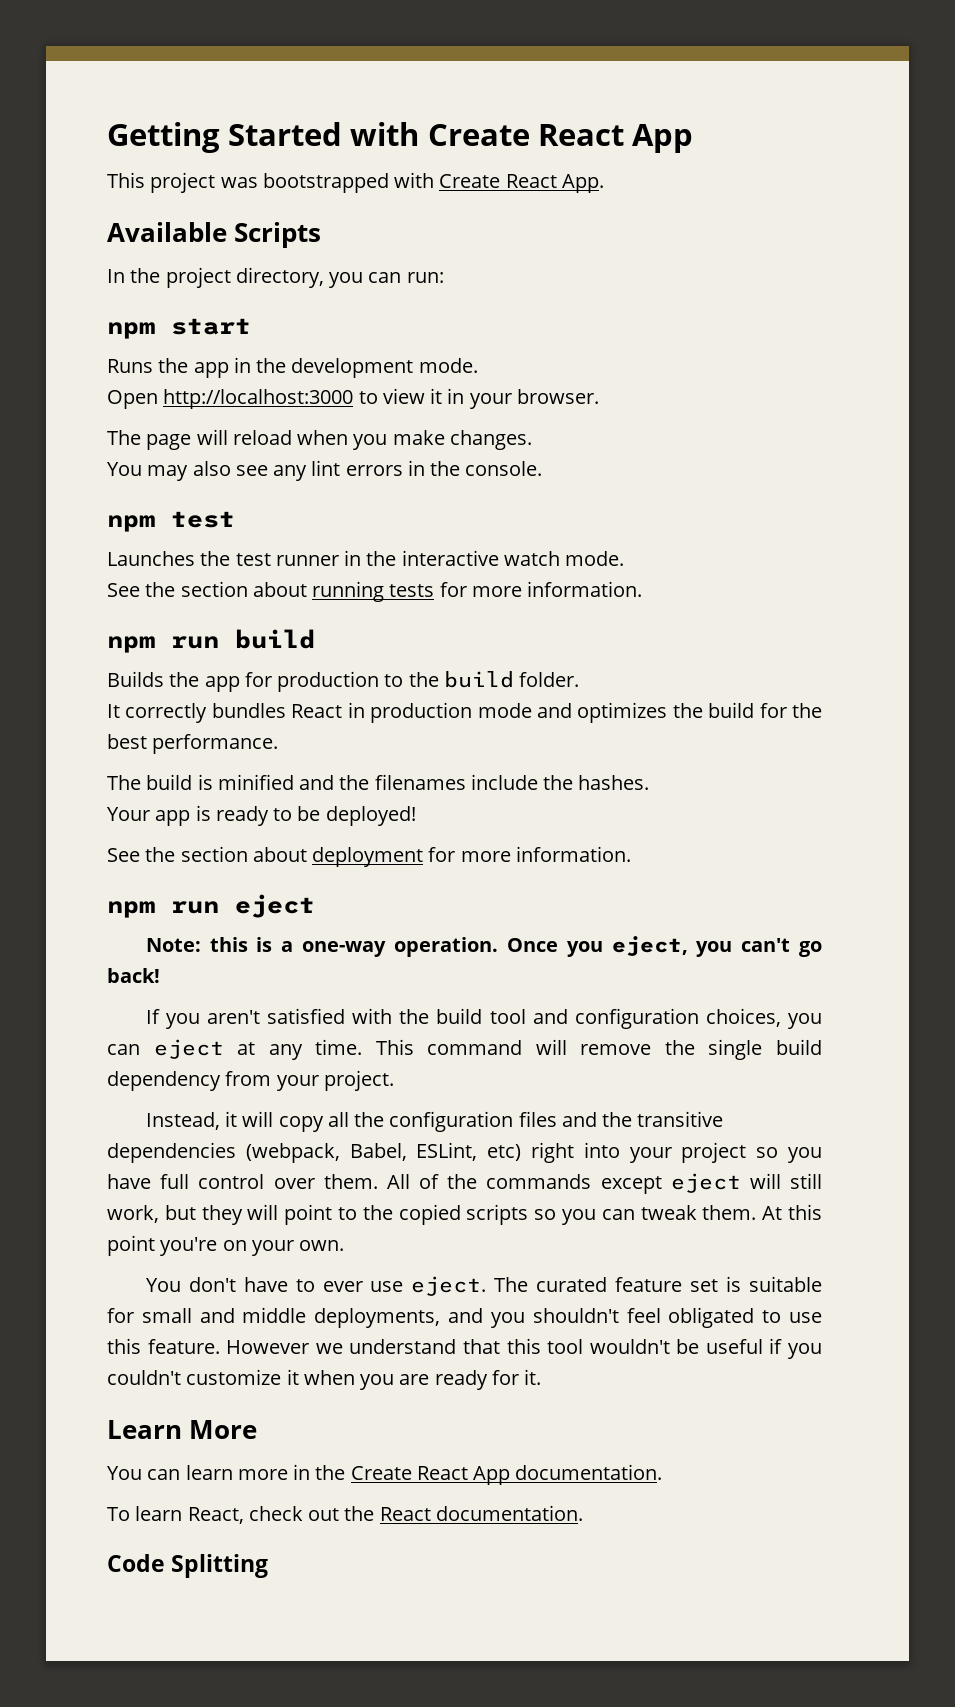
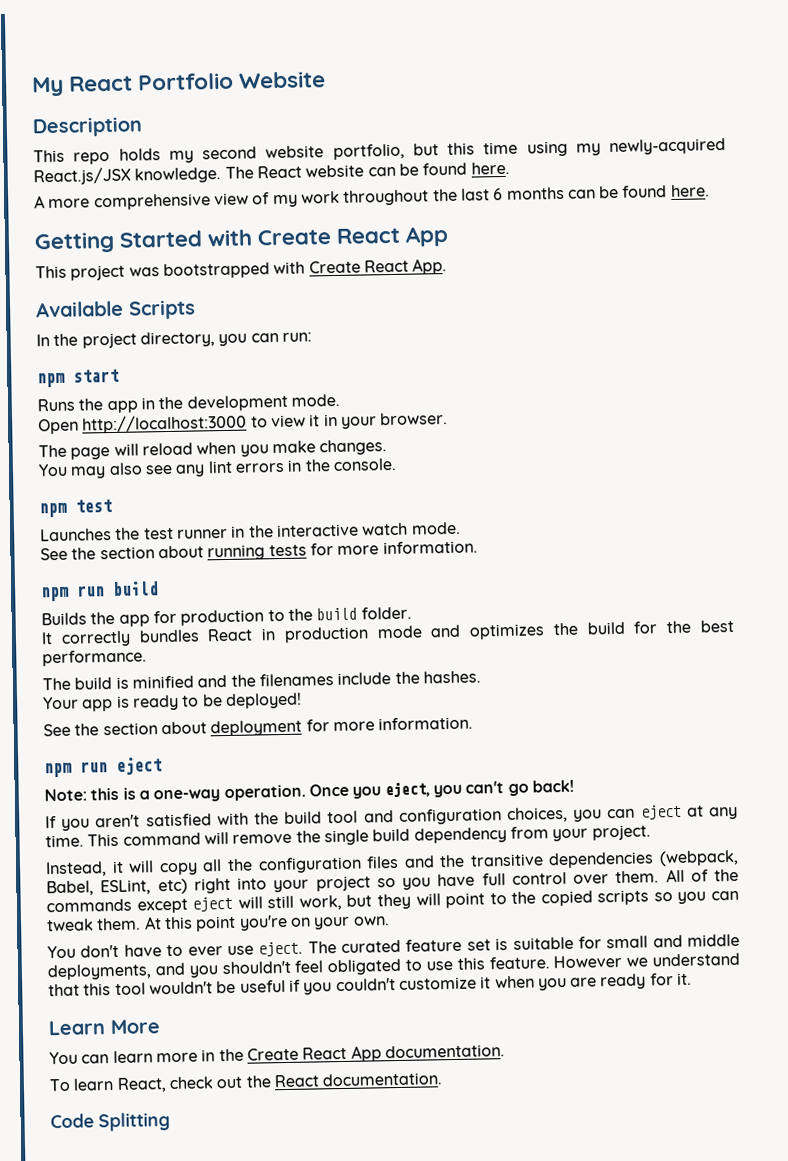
(107, 137) none -> [31,71,327,97] [32,116,143,138] [33,138,726,165] [33,161,510,186] [34,184,710,211] My React Portfolio Website // Description // This repo holds my second website portfolio, but this time using my newly-acquired React.js/JSX knowledge. The React website can be found here. // A more comprehensive view of my work throughout the last 6 months can be found here. //

